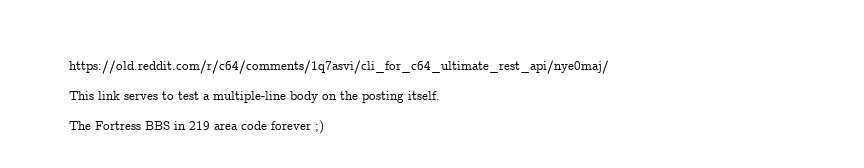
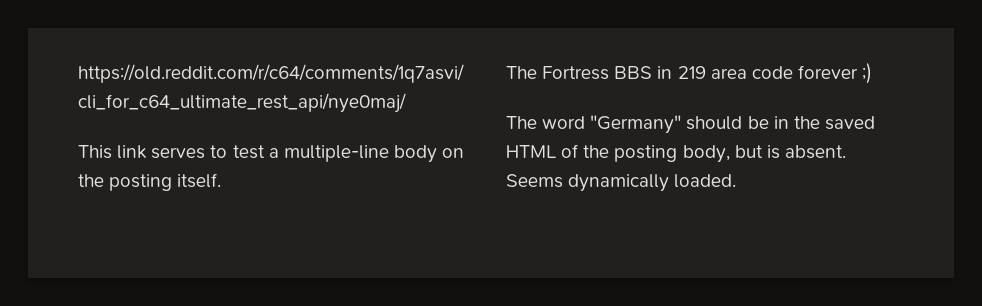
(324, 127) none -> [506,115,875,134] [506,144,846,163] [506,174,737,192] // The word "Germany" should be in the saved HTML of the posting body, but is absent. Seems dynamically loaded.

